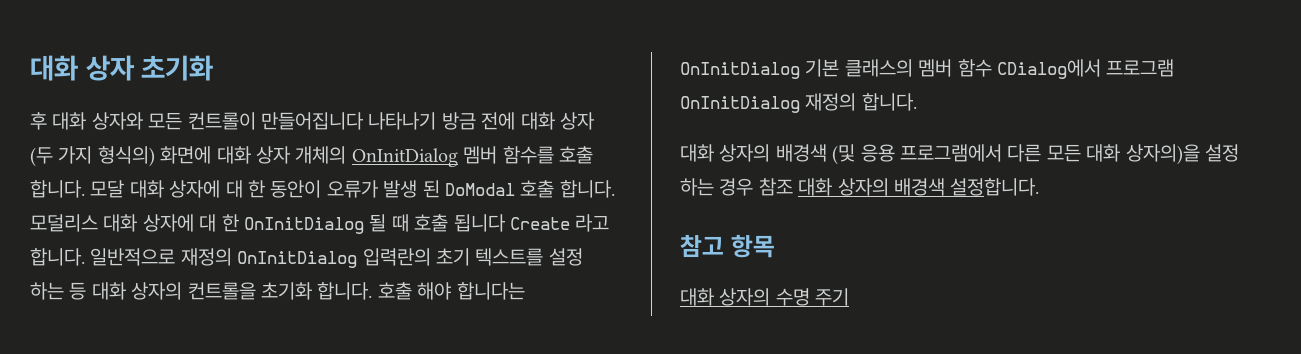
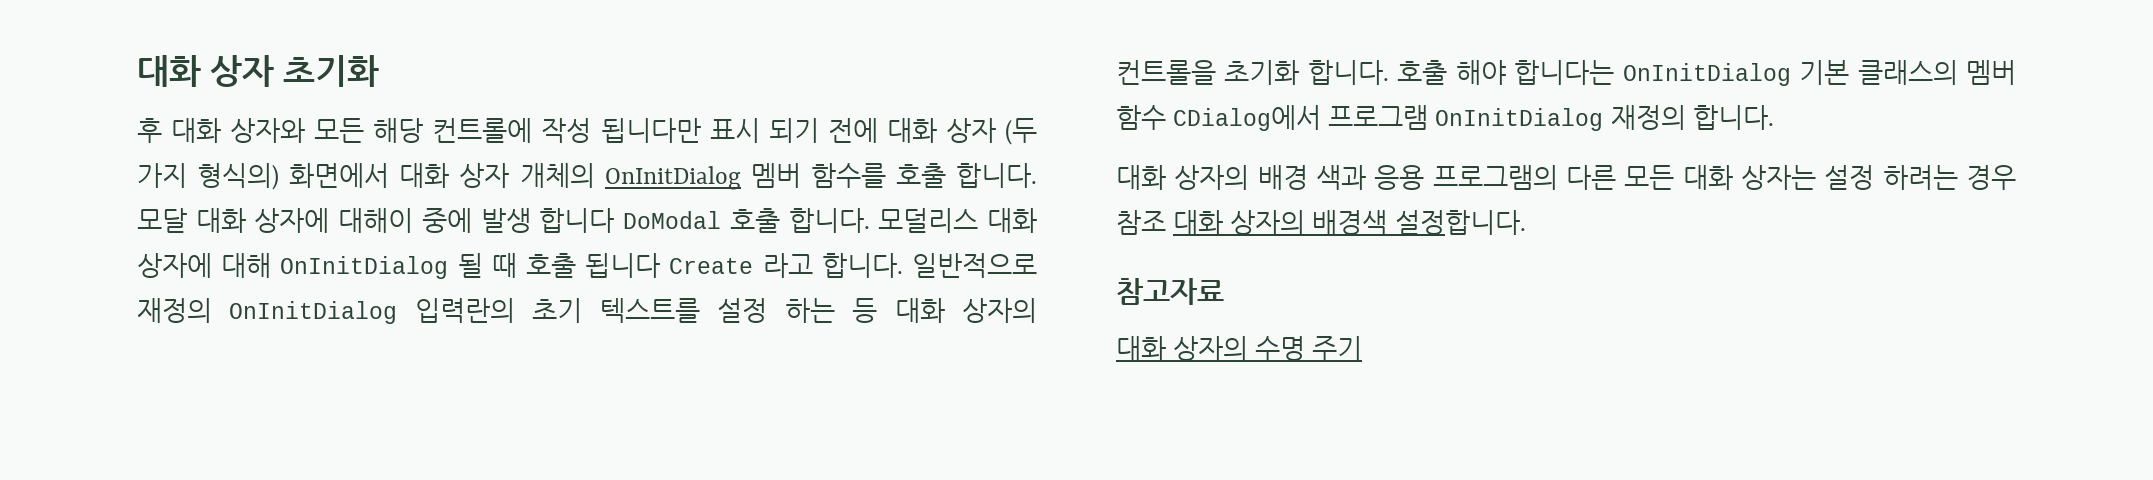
[187,112,476,130] 컨트롤이 만들어집니다 나타나기 방금 -> [373,118,819,143] 해당 컨트롤에 작성 됩니다만 표시 되기
[160,146,212,164] 화면에 -> [289,163,390,188] 화면에서
[225,180,440,198] 대 한 동안이 오류가 발생 된 -> [338,208,615,233] 대해이 중에 발생 합니다
[199,214,239,232] 대 한 -> [221,253,272,278] 대해
[775,144,1239,165] [680,178,714,196] 배경색 (및 응용 프로그램에서 다른 모든 대화 상자의)을 설정 하는 -> [1257,165,1958,190] 배경 색과 응용 프로그램의 다른 모든 대화 상자는 설정 하려는
[680,234,775,258] 참고 항목 -> [1116,278,1224,305] 참고자료

